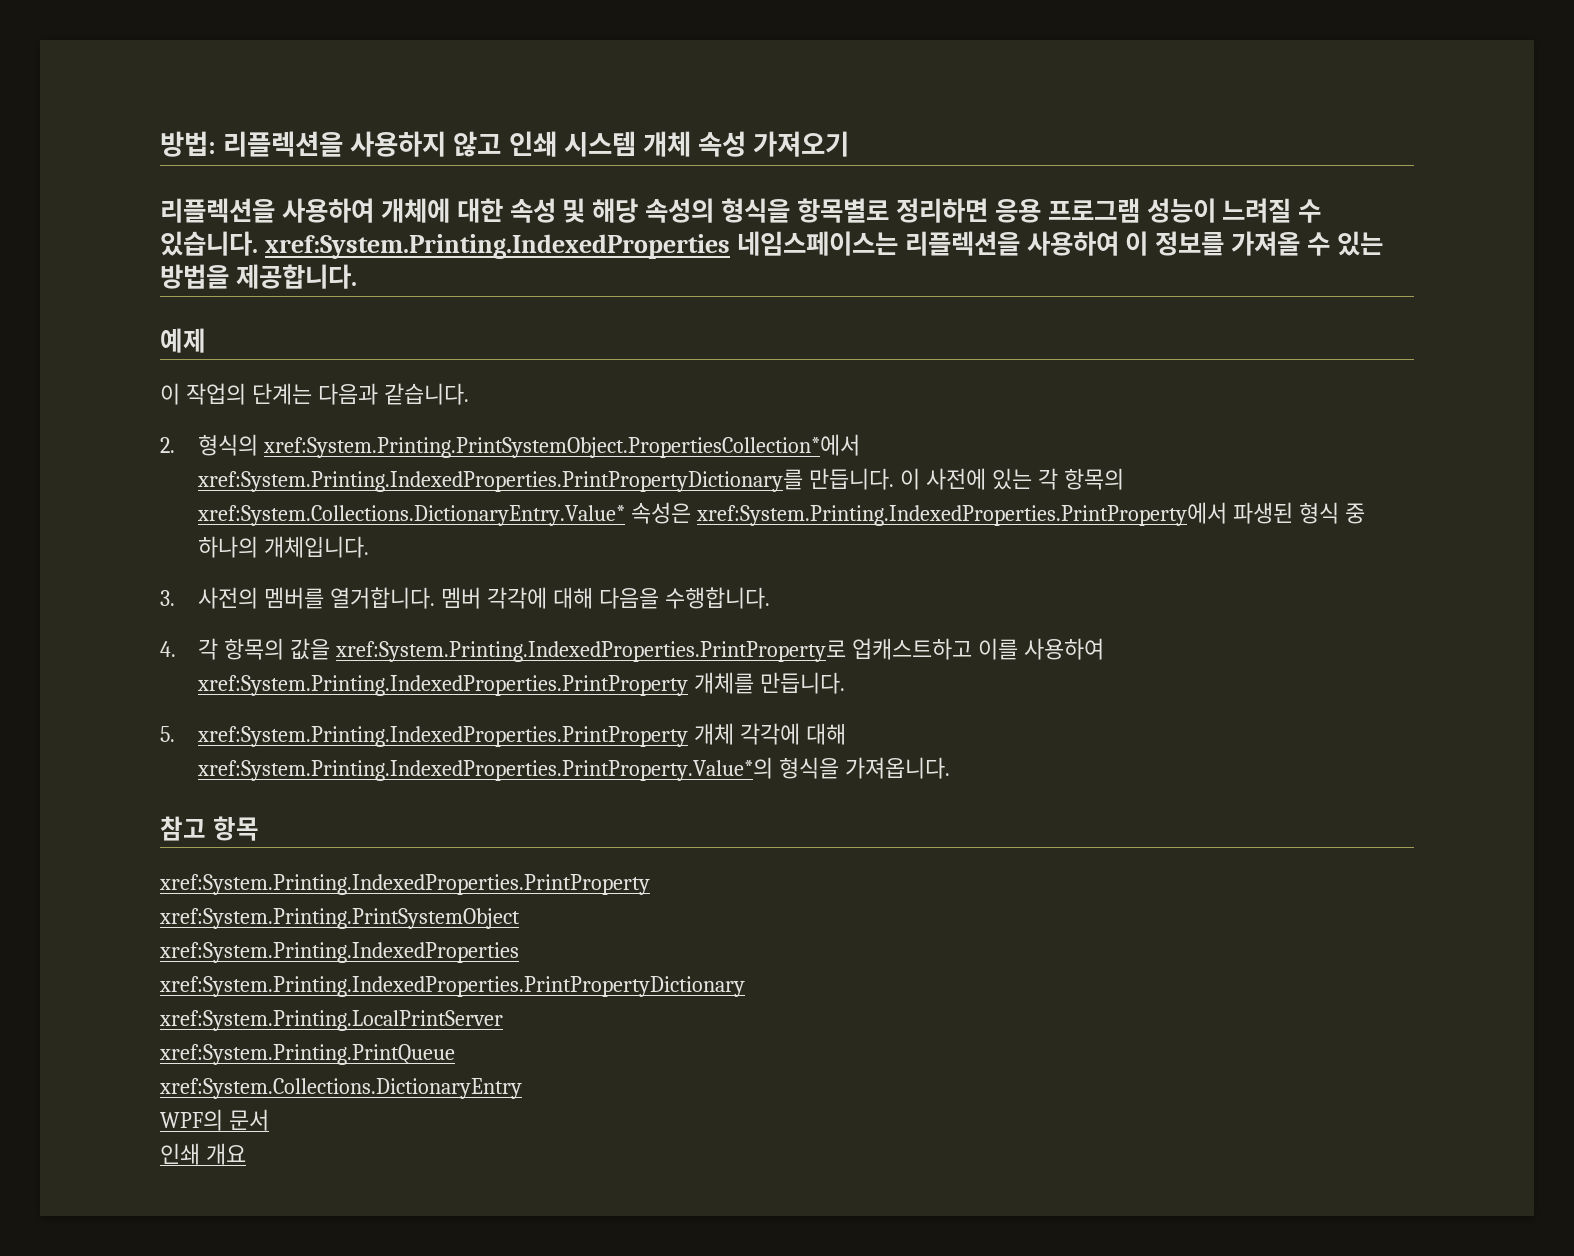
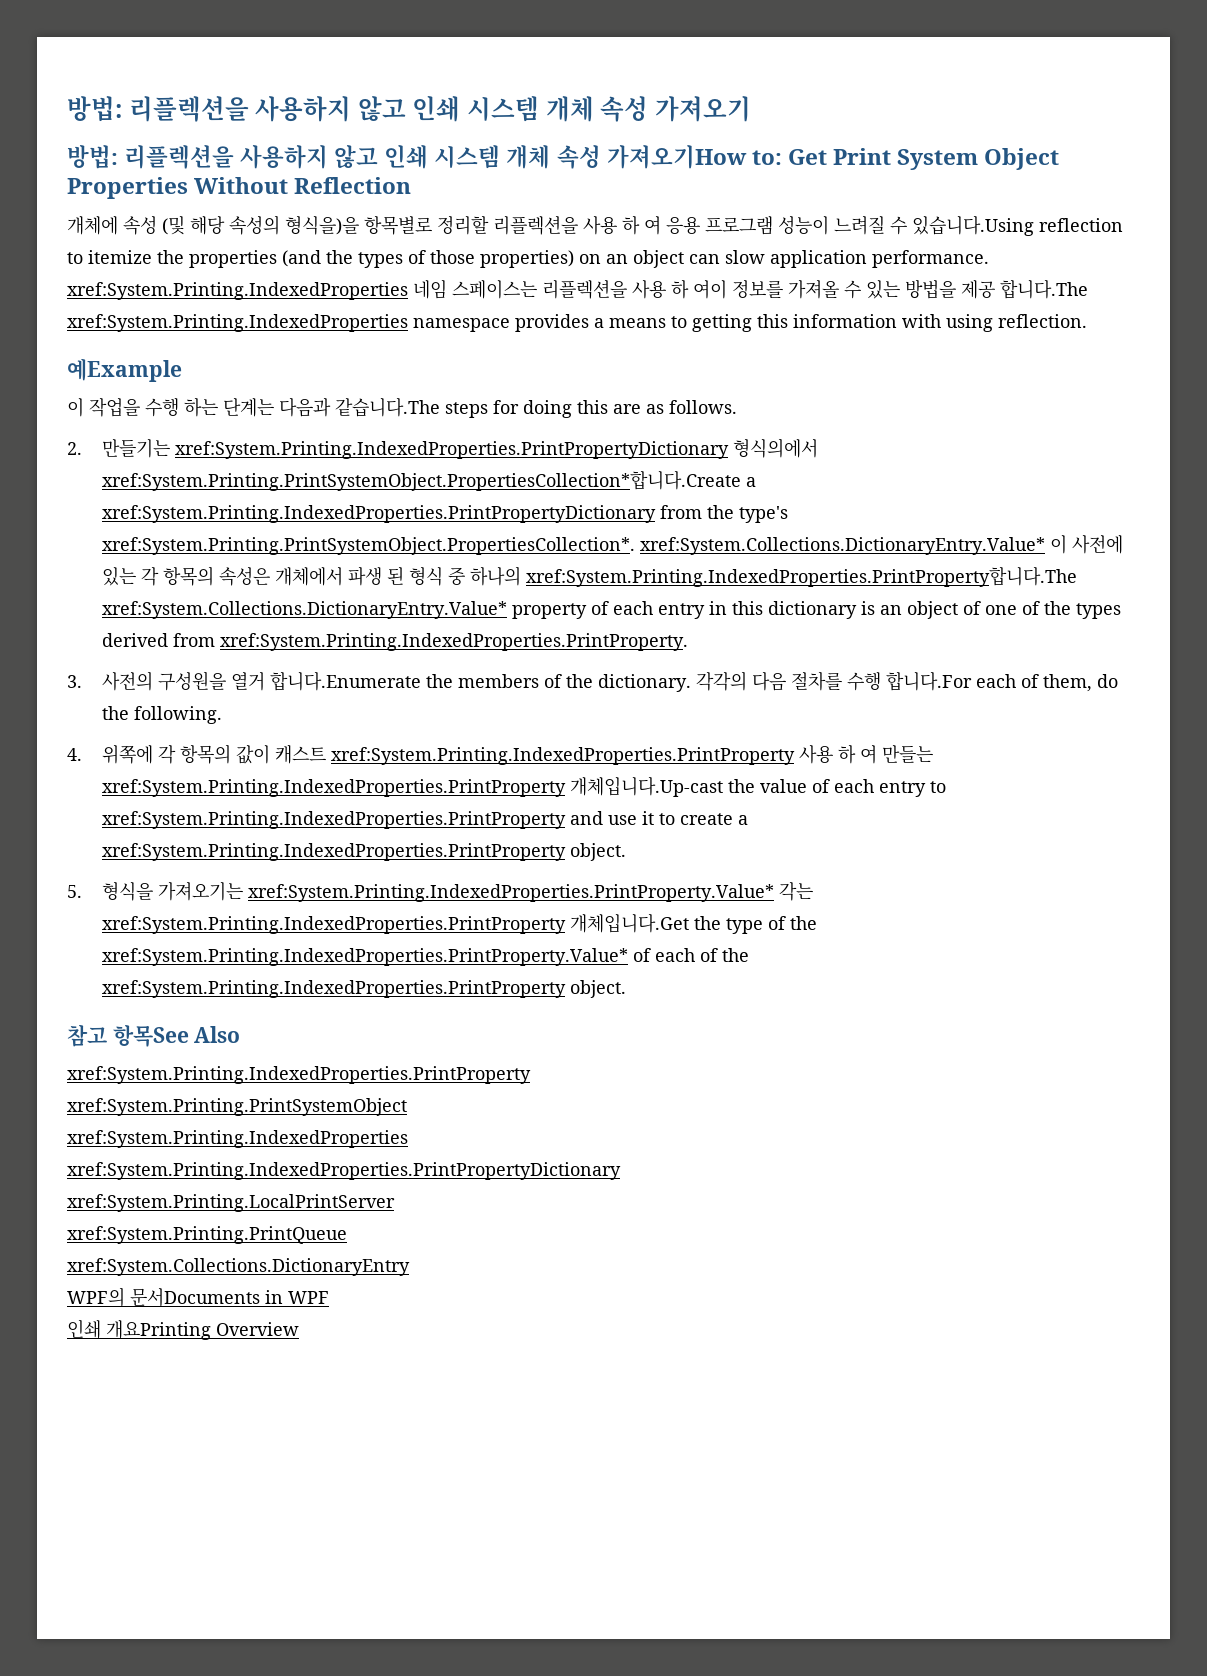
[160,198,988,223] 리플렉션을 사용하여 개체에 대한 속성 및 해당 속성의 형식을 항목별로 정리하면 -> [67,145,1059,170] [67,177,412,199] [67,215,661,235] 방법: 리플렉션을 사용하지 않고 인쇄 시스템 개체 속성 가져오기How to: Get Print System Object Properties Without Reflection // 개체에 속성 (및 해당 속성의 형식을)을 항목별로 정리할 리플렉션을 사용 하 여
[160,231,1149,259] 있습니다. xref:System.Printing.IndexedProperties 네임스페이스는 리플렉션을 사용하여 이 -> [912,215,1123,236] [67,250,989,268] [67,280,727,300] 있습니다.Using reflection to itemize the properties (and the types of those properties) on an object can slow application performance. xref:System.Printing.IndexedProperties 네임 스페이스는 리플렉션을 사용 하 여이
[235,264,357,289] [160,328,206,353] [160,383,469,405] [160,434,860,458] [196,468,894,492] 제공합니다. // 예제 // 이 작업의 단계는 다음과 같습니다. // 2. 형식의 xref:System.Printing.PrintSystemObject.PropertiesCollection*에서 xref:System.Printing.IndexedProperties.PrintPropertyDictionary를 만듭니다. -> [961,279,1088,299] [67,314,1087,332] [67,358,182,382] [67,397,737,418] [67,438,819,459] [102,470,757,491] [102,505,789,523] [102,537,1046,555] 제공 합니다.The xref:System.Printing.IndexedProperties namespace provides a means to getting this information with using reflection. // 예Example // 이 작업을 수행 하는 단계는 다음과 같습니다.The steps for doing this are as follows. // 2. 만들기는 xref:System.Printing.IndexedProperties.PrintPropertyDictionary 형식의에서 xref:System.Printing.PrintSystemObject.PropertiesCollection*합니다.Create a xref:System.Printing.IndexedProperties.PrintPropertyDictionary from the type's xref:System.Printing.PrintSystemObject.PropertiesCollection*. xref:System.Collections.DictionaryEntry.Value*
[196,502,1365,526] [197,536,369,558] [160,587,770,609] xref:System.Collections.DictionaryEntry.Value* 속성은 xref:System.Printing.IndexedProperties.PrintProperty에서 파생된 형식 중 하나의 개체입니다. // 3. 사전의 멤버를 열거합니다. 멤버 각각에 대해 다음을 수행합니다. -> [219,566,1078,587] [102,601,1122,619] [102,633,689,651] [67,671,1119,692] [102,706,223,724] 속성은 개체에서 파생 된 형식 중 하나의 xref:System.Printing.IndexedProperties.PrintProperty합니다.The xref:System.Collections.DictionaryEntry.Value* property of each entry in this dictionary is an object of one of the types derived from xref:System.Printing.IndexedProperties.PrintProperty. // 3. 사전의 구성원을 열거 합니다.Enumerate the members of the dictionary. 각각의 다음 절차를 수행 합니다.For each of them, do the following.
[197,638,1104,662] [196,672,845,696] [160,723,846,747] [196,757,950,781] 각 항목의 값을 xref:System.Printing.IndexedProperties.PrintProperty로 업캐스트하고 이를 사용하여 xref:System.Printing.IndexedProperties.PrintProperty 개체를 만듭니다. // 5. xref:System.Printing.IndexedProperties.PrintProperty 개체 각각에 대해 xref:System.Printing.IndexedProperties.PrintProperty.Value*의 형식을 가져옵니다. -> [102,744,934,765] [102,776,947,797] [102,811,749,829] [102,843,627,861] [67,882,814,902] [102,913,818,934] [102,948,750,966] [102,980,627,998] 위쪽에 각 항목의 값이 캐스트 xref:System.Printing.IndexedProperties.PrintProperty 사용 하 여 만들는 xref:System.Printing.IndexedProperties.PrintProperty 개체입니다.Up-cast the value of each entry to xref:System.Printing.IndexedProperties.PrintProperty and use it to create a xref:System.Printing.IndexedProperties.PrintProperty object. // 5. 형식을 가져오기는 xref:System.Printing.IndexedProperties.PrintProperty.Value* 각는 xref:System.Printing.IndexedProperties.PrintProperty 개체입니다.Get the type of the xref:System.Printing.IndexedProperties.PrintProperty.Value* of each of the xref:System.Printing.IndexedProperties.PrintProperty object.
[212,816,259,841] 항목 -> [112,1025,241,1047] 항목See Also
[228,1109,269,1131] [160,1143,246,1165] 문서 // 인쇄 개요 -> [130,1288,329,1307] [67,1319,299,1340] 문서Documents in WPF // 인쇄 개요Printing Overview

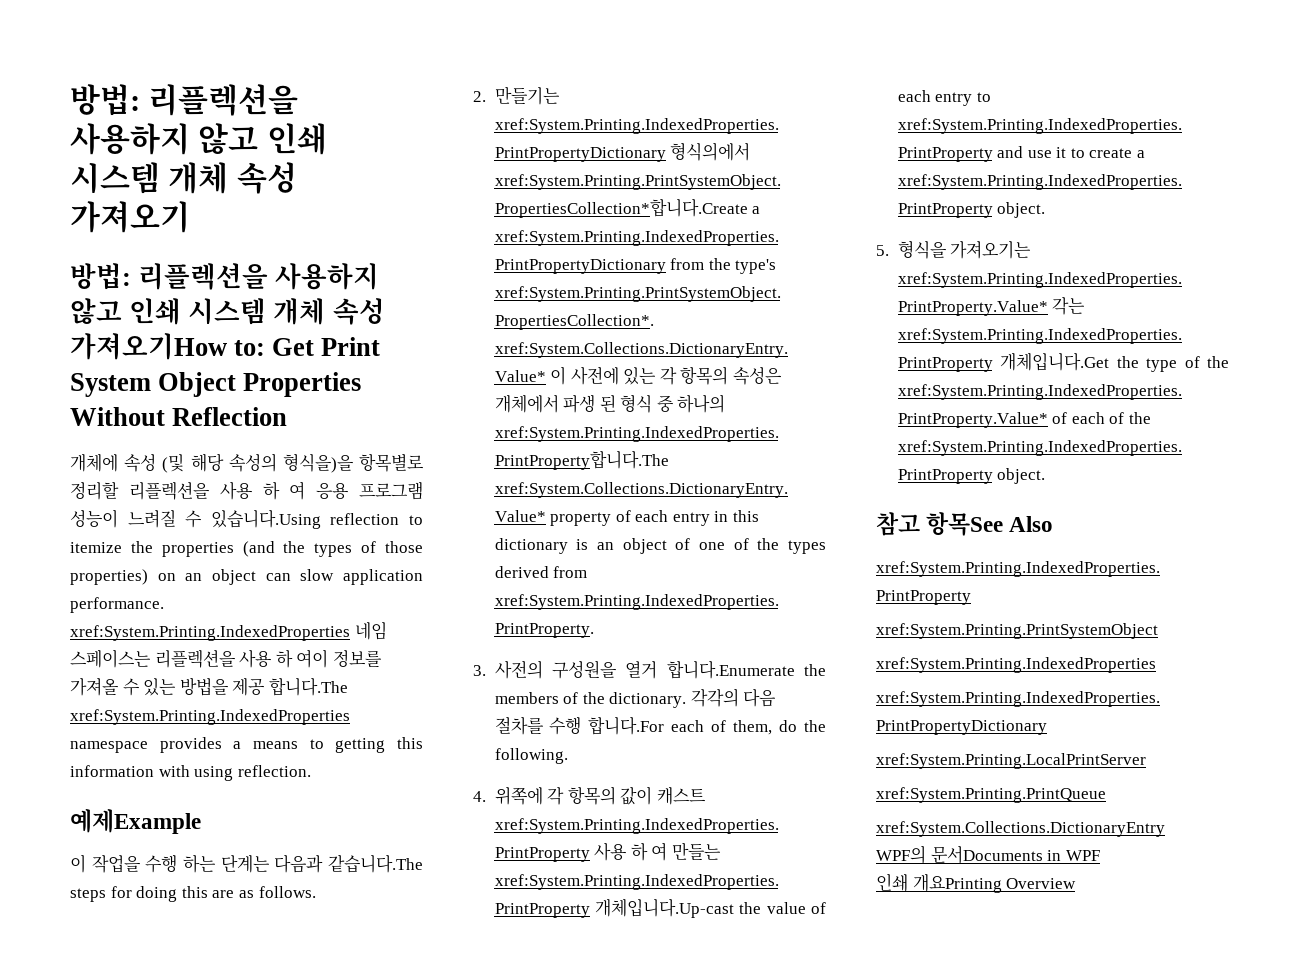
[67,358,182,382] 예Example -> [70,809,201,834] 예제Example

